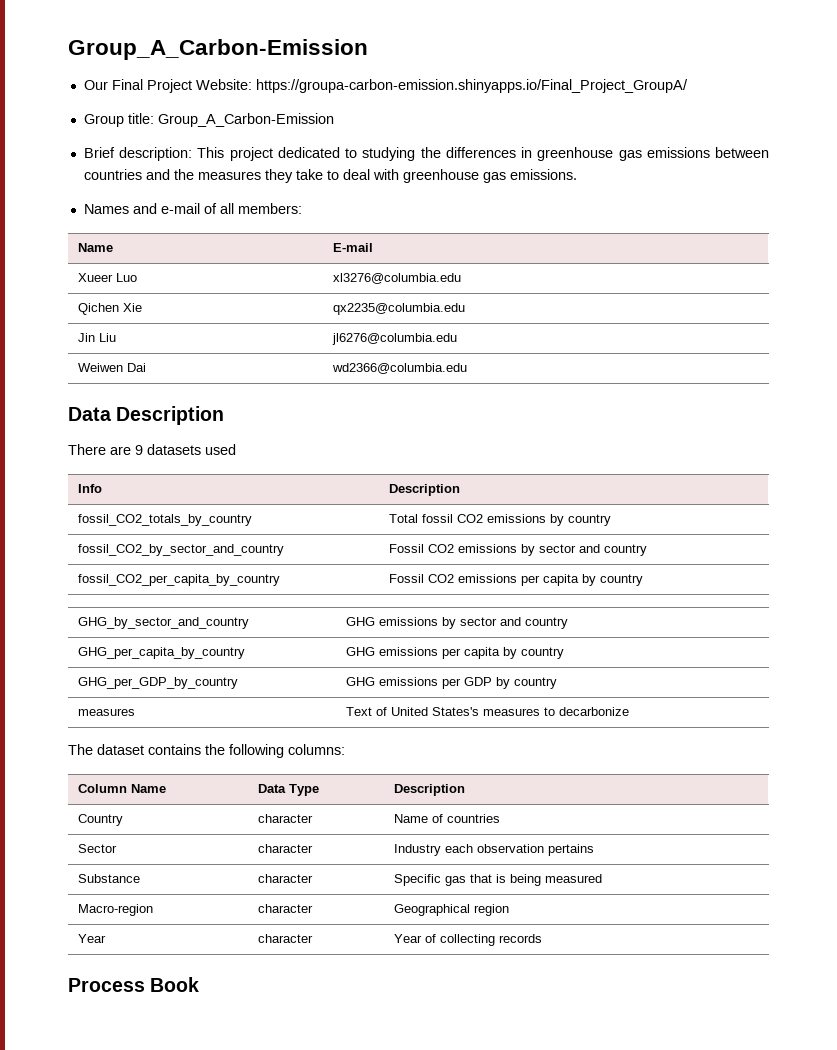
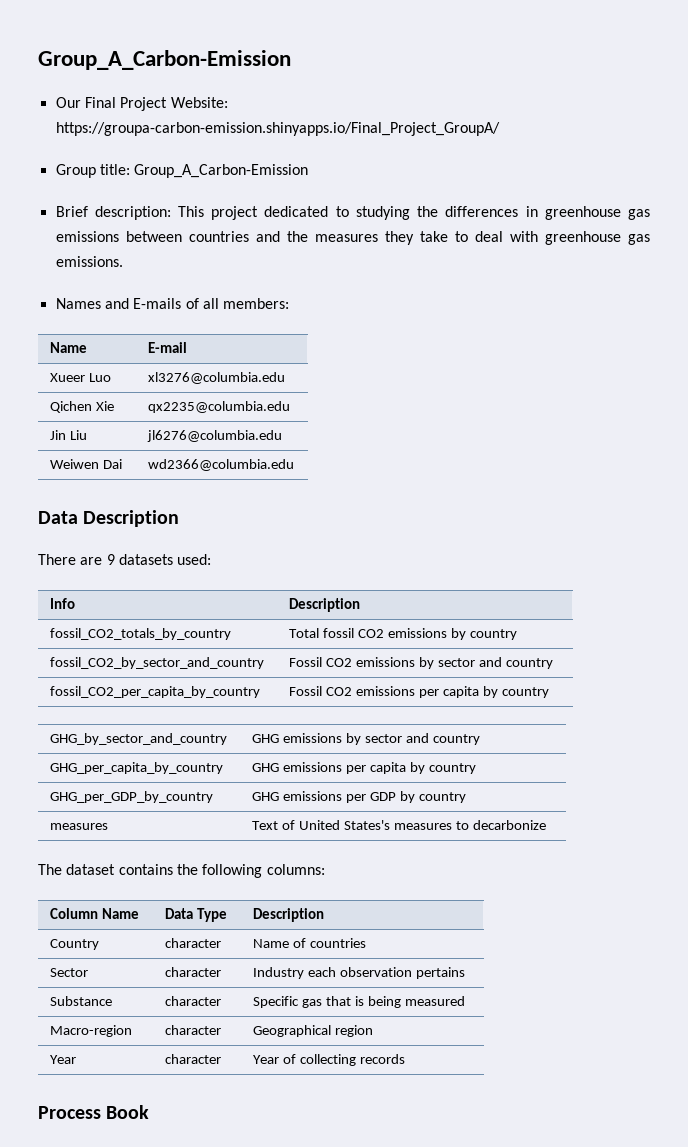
[160,203,200,214] e-mail -> [133,298,182,309] E-mails
[205,444,236,455] used -> [177,554,212,565] used:

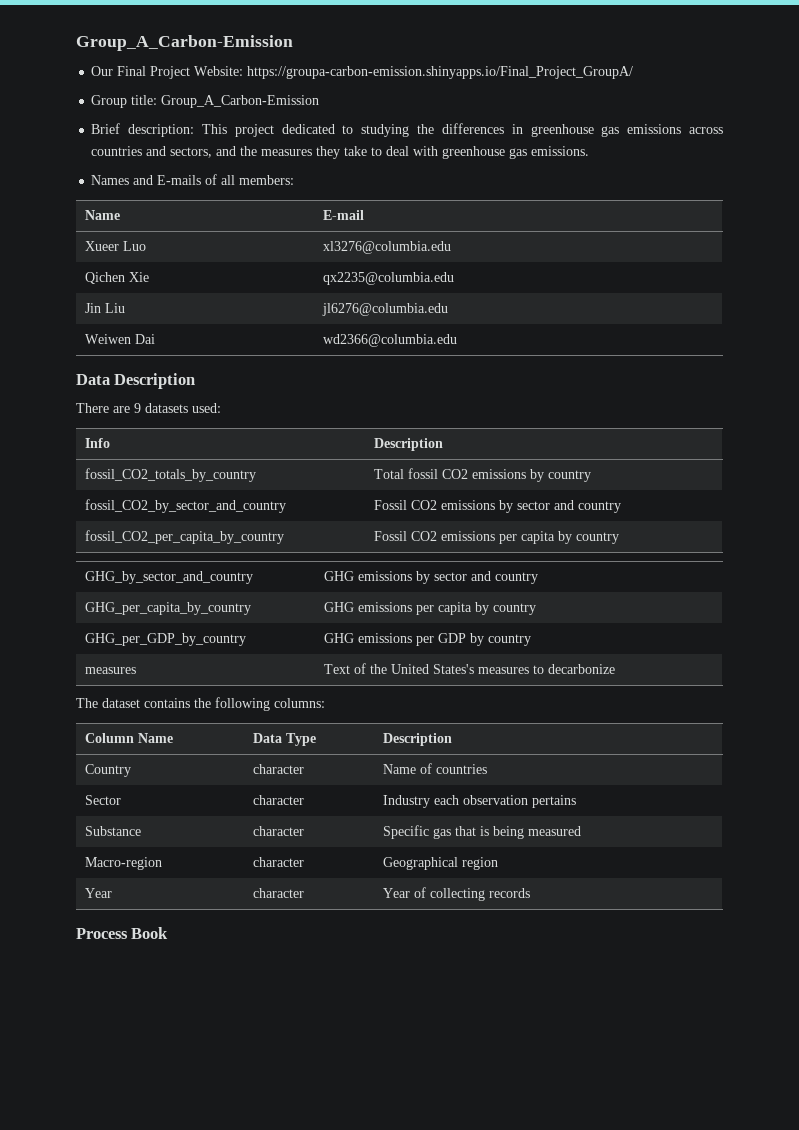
[125,231,182,242] between -> [689,127,723,134] across
(280, 236) none -> [170,146,237,158] sectors, and
(295, 825) none -> [369,664,387,674] the

